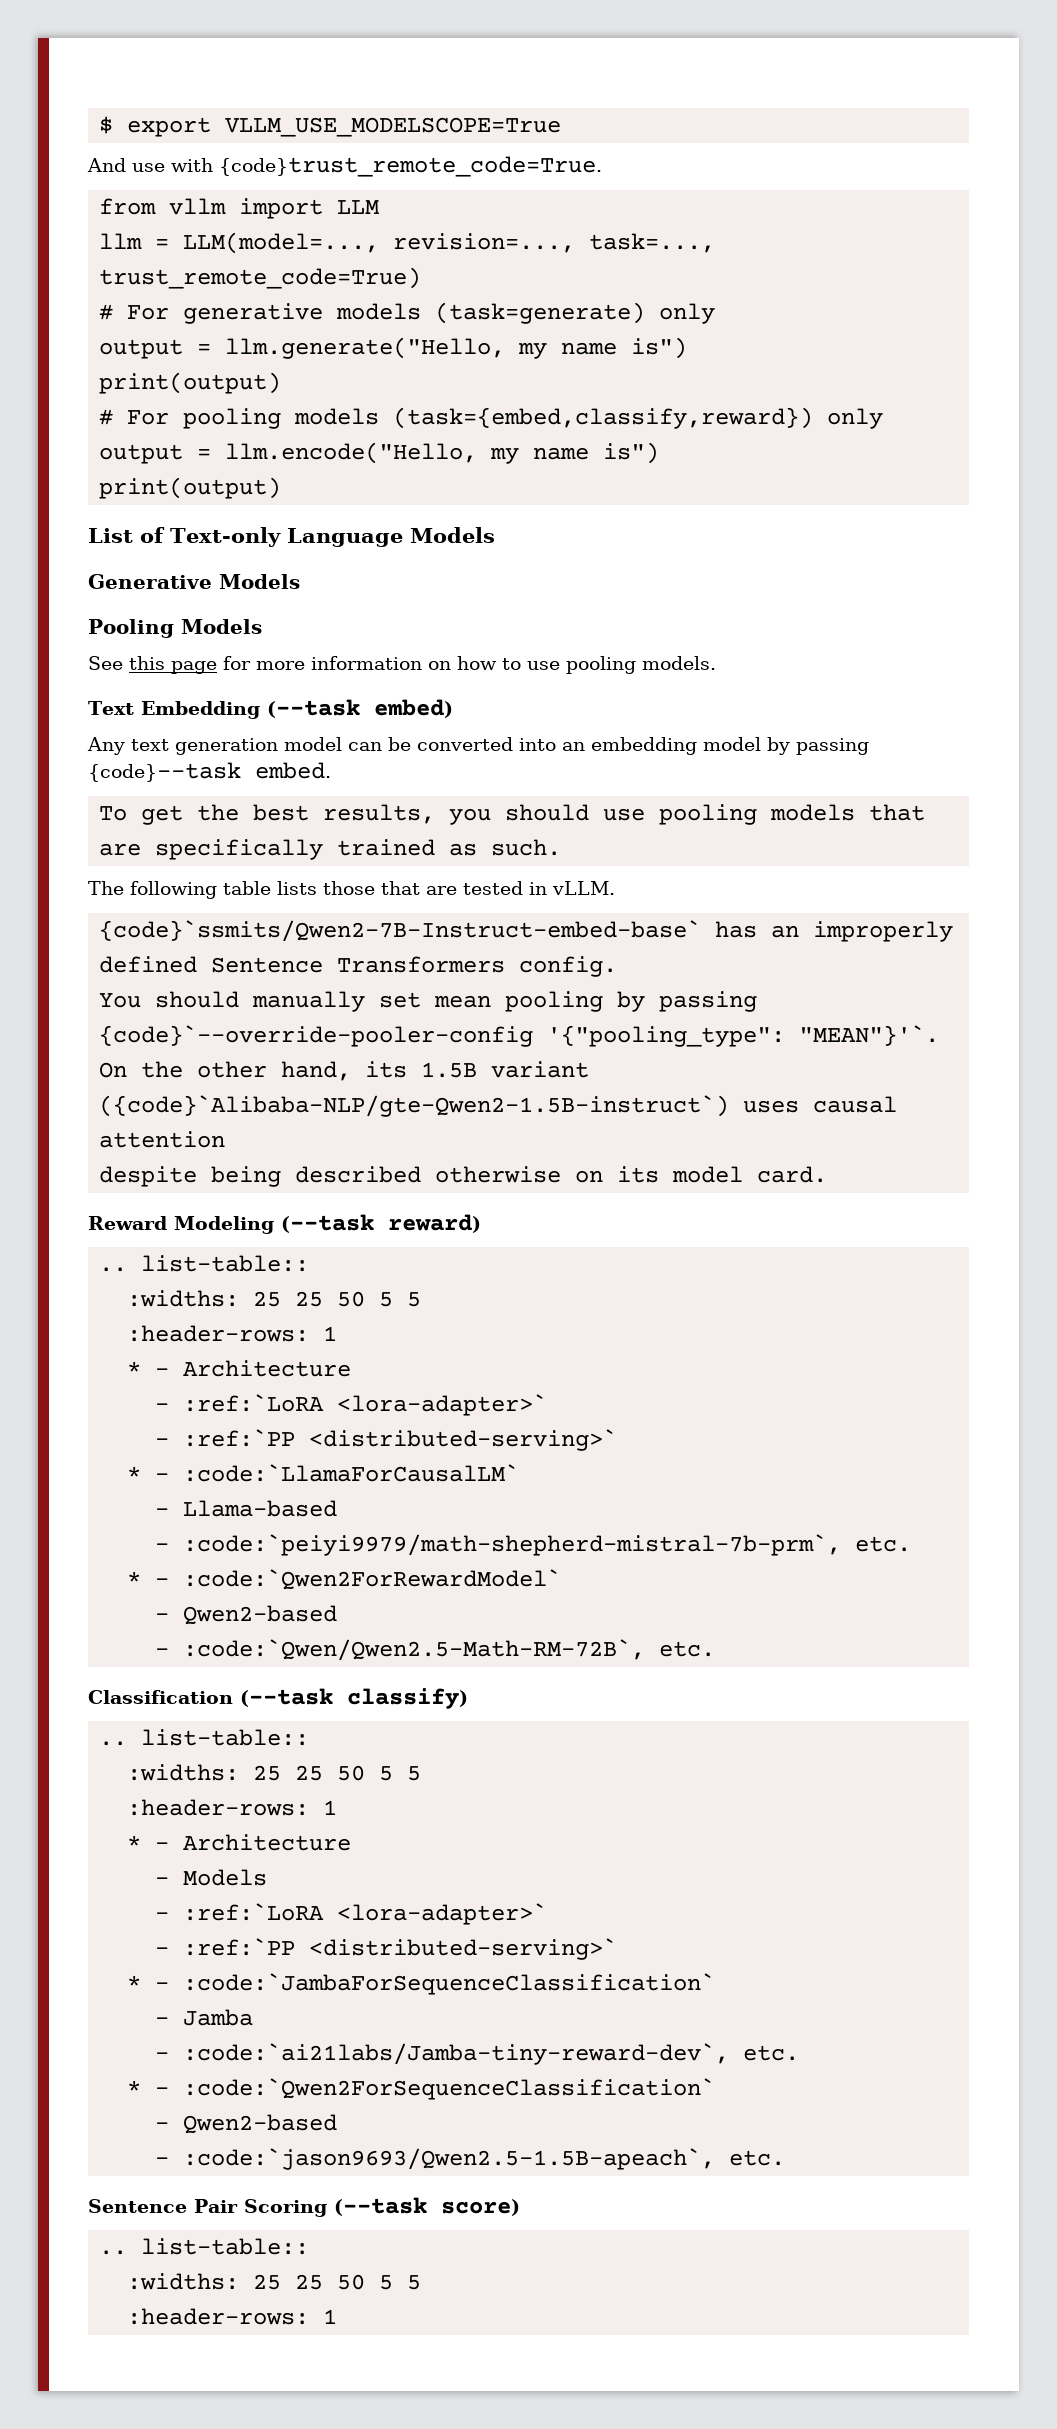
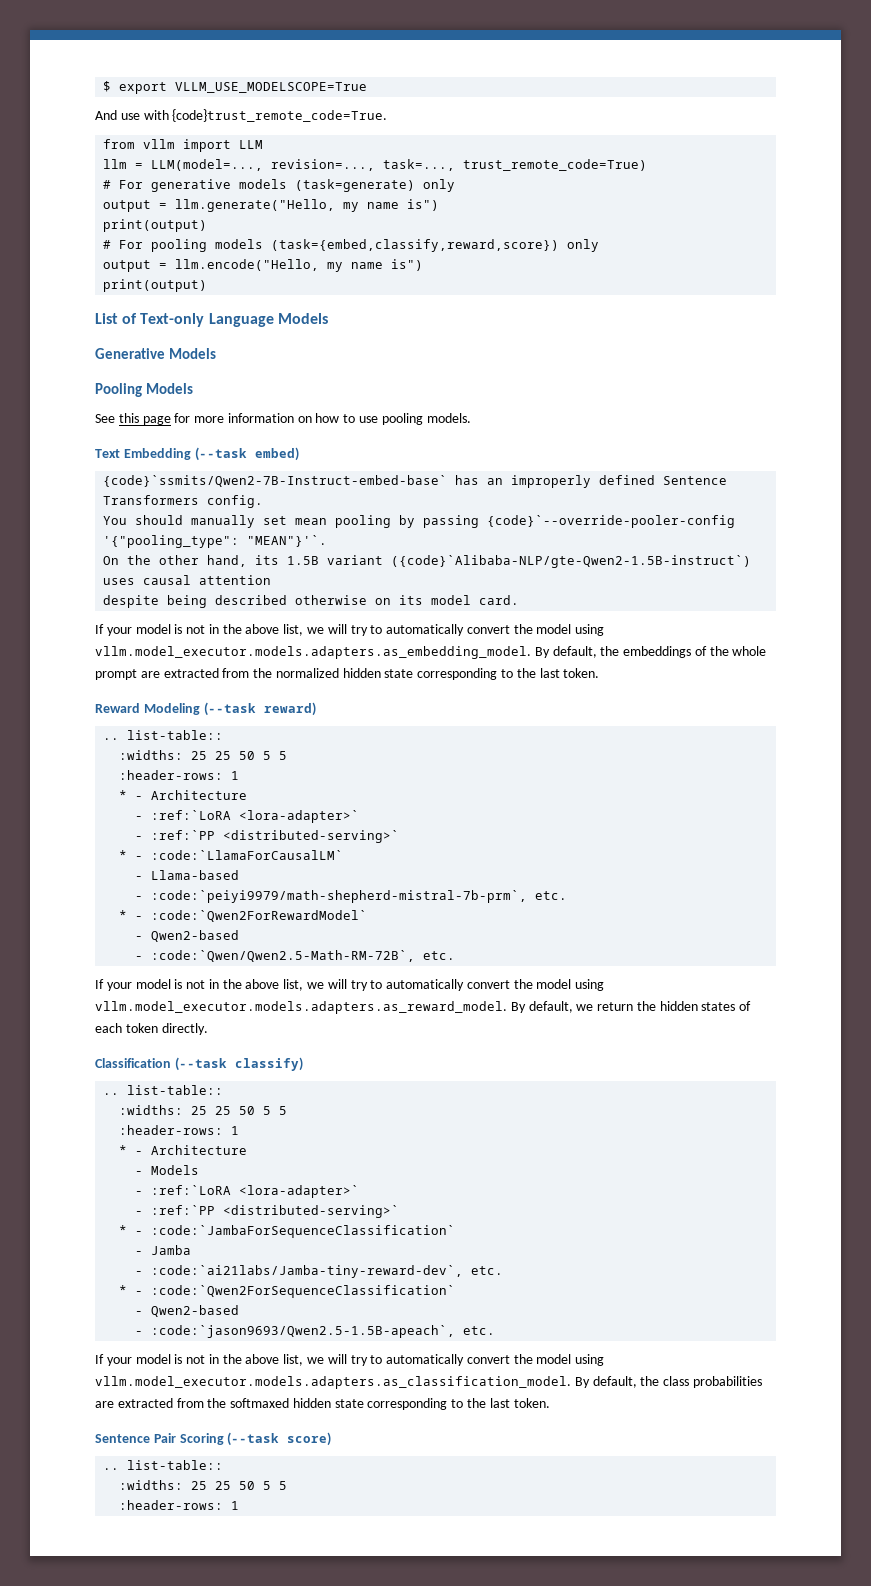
[393,407,814,429] (task={embed,classify,reward}) -> [271,239,560,252] (task={embed,classify,reward,score})
[87,737,869,755] [88,762,331,782] [99,804,926,825] [99,839,562,860] [88,881,615,899] // Any text generation model can be converted into an embedding model by passing {code}--task embed. // To get the best results, you should use pooling models that are specifically trained as such. // The following table lists those that are tested in vLLM. -> (299, 454) none
(828, 1174) none -> [95,624,605,636] [95,646,767,659] [95,668,600,680] // If your model is not in the above list, we will try to automatically convert the model using vllm.model_executor.models.adapters.as_embedding_model. By default, the embeddings of the whole prompt are extracted from the normalized hidden state corresponding to the last token.
(716, 1649) none -> [95,979,605,991] [95,1001,752,1014] [95,1023,208,1035] // If your model is not in the above list, we will try to automatically convert the model using vllm.model_executor.models.adapters.as_reward_model. By default, we return the hidden states of each token directly.
(786, 2158) none -> [95,1354,605,1366] [95,1376,762,1389] [95,1398,550,1410] // If your model is not in the above list, we will try to automatically convert the model using vllm.model_executor.models.adapters.as_classification_model. By default, the class probabilities are extracted from the softmaxed hidden state corresponding to the last token.

